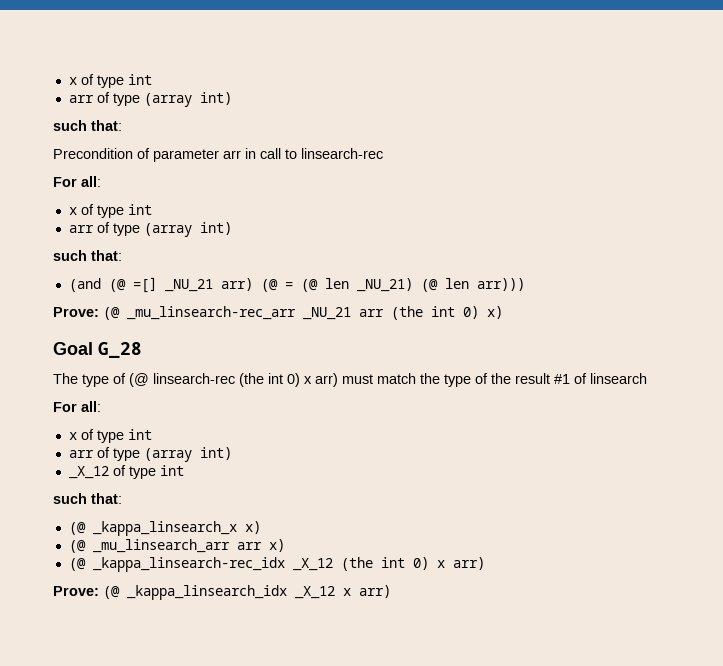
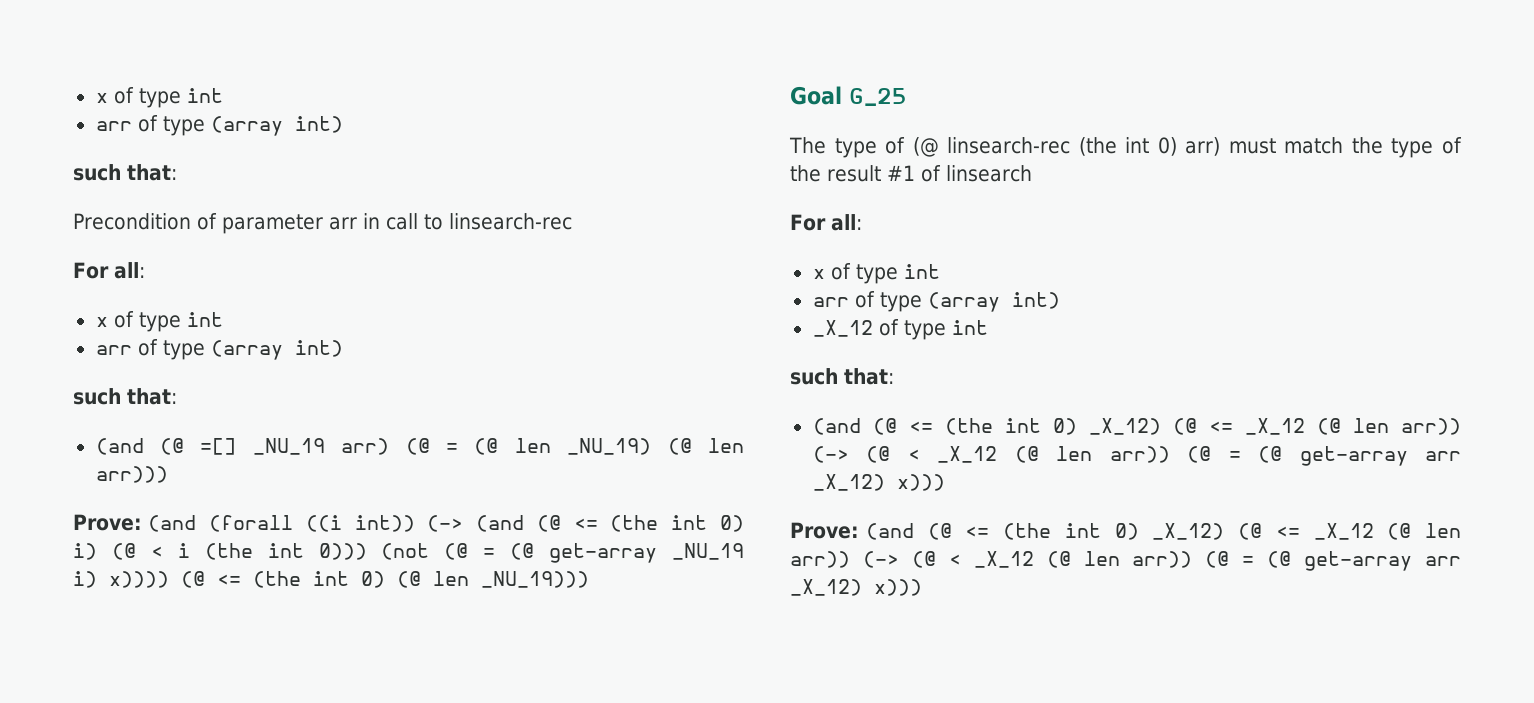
[164,279,213,292] _NU_21 -> [252,438,325,455] _NU_19
[356,278,413,292] _NU_21) -> [567,438,652,455] _NU_19)
[103,306,503,320] (@ _mu_linsearch-rec_arr _NU_21 arr (the int 0) x) -> [148,515,745,532] [73,543,745,563] [73,571,589,588] (and (forall ((i int)) (-> (and (@ <= (the int 0) i) (@ < i (the int 0))) (not (@ = (@ get-array _NU_19 i) x)))) (@ <= (the int 0) (@ len _NU_19)))
[98,342,142,358] G_28 -> [849,88,907,106] G_25
[304,376,312,384] x -> (1177, 146) none
[68,521,261,536] [68,539,285,553] [68,557,485,572] [53,585,391,600] (@ _kappa_linsearch_x x) // (@ _mu_linsearch_arr arr x) // (@ _kappa_linsearch-rec_idx _X_12 (the int 0) x arr) // Prove: (@ _kappa_linsearch_idx _X_12 x arr) -> [812,418,1461,435] [812,446,1461,466] [812,474,945,491] [790,522,1461,540] [790,551,1461,571] [790,579,922,596] (and (@ <= (the int 0) _X_12) (@ <= _X_12 (@ len arr)) (-> (@ < _X_12 (@ len arr)) (@ = (@ get-array arr _X_12) x))) // Prove: (and (@ <= (the int 0) _X_12) (@ <= _X_12 (@ len arr)) (-> (@ < _X_12 (@ len arr)) (@ = (@ get-array arr _X_12) x)))

